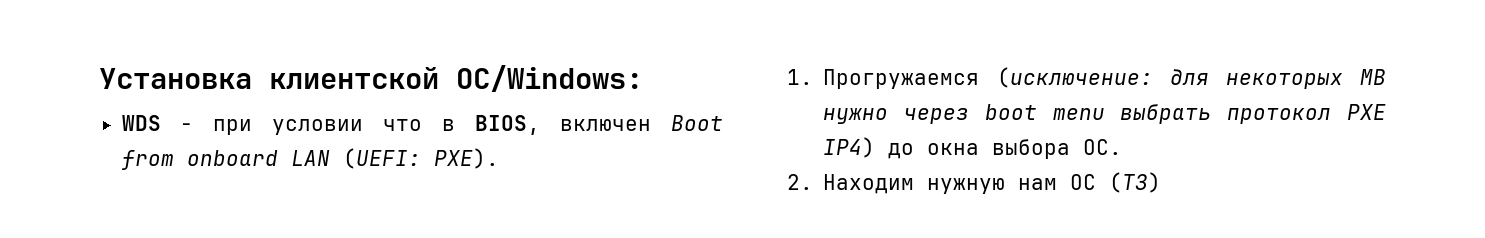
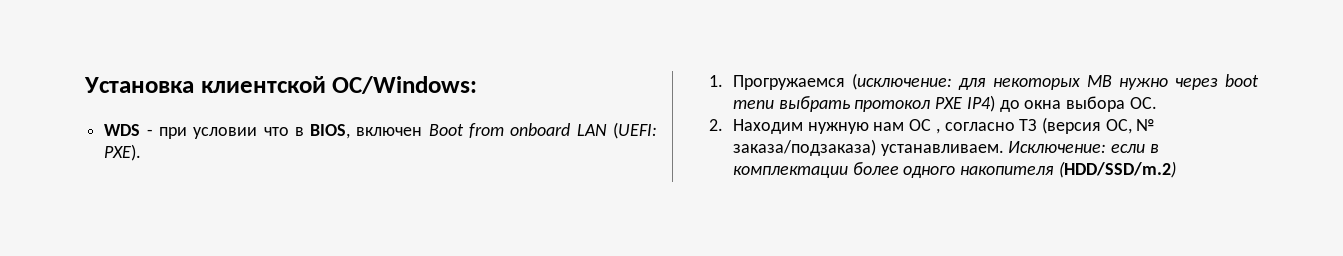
[1109,172,1162,193] (ТЗ) -> [935,117,1155,134] [732,139,1159,156] [732,161,1176,178] , согласно ТЗ (версия ОС, № заказа/подзаказа) устанавливаем. Исключение: если в комплектации более одного накопителя (HDD/SSD/m.2)

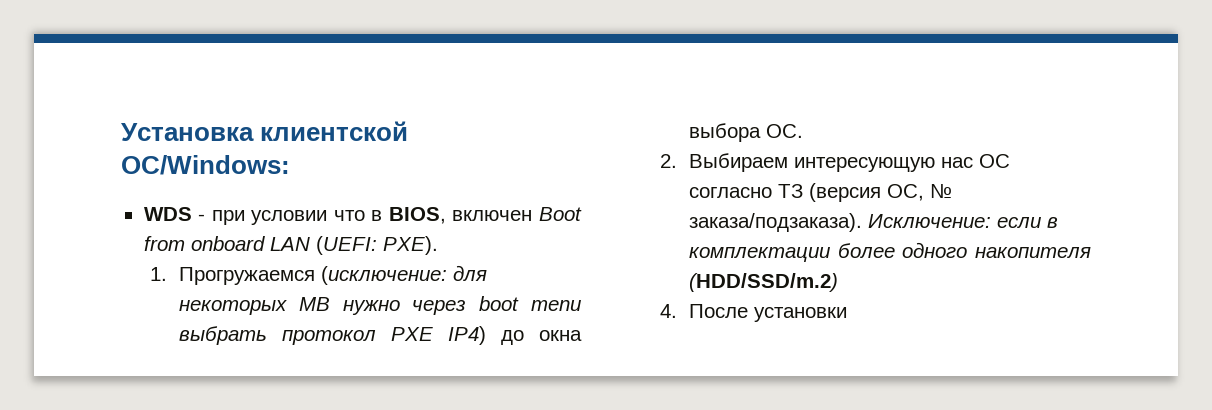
[732,119,940,134] Находим нужную нам ОС , -> [688,153,1010,172] Выбираем интересующую нас ОС
[732,139,1004,156] заказа/подзаказа) устанавливаем. -> [688,213,862,232] заказа/подзаказа).
(1176, 169) none -> [659,304,847,322] // 4. После установки

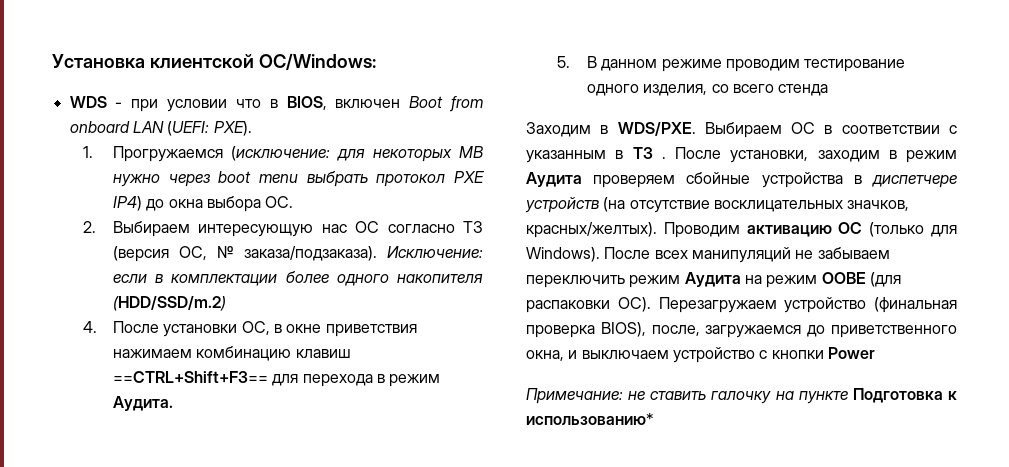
(847, 314) none -> [241,321,417,337] [113,346,351,361] [113,371,441,387] [113,396,174,411] [556,56,906,72] [587,84,829,96] [526,122,957,138] [526,147,957,163] [526,172,957,188] [525,197,910,213] [526,222,957,238] [526,247,890,263] [526,272,901,288] [526,297,957,313] [526,322,957,338] [526,347,875,363] [526,388,957,404] [526,413,654,425] ОС, в окне приветствия нажимаем комбинацию клавиш ==CTRL+Shift+F3== для перехода в режим Аудита. // 5. В данном режиме проводим тестирование одного изделия, со всего стенда // Заходим в WDS/PXE. Выбираем ОС в соответствии с указанным в ТЗ . После установки, заходим в режим Аудита проверяем сбойные устройства в диспетчере устройств (на отсутствие восклицательных значков, красных/желтых). Проводим активацию ОС (только для Windows). После всех манипуляций не забываем переключить режим Аудита на режим OOBE (для распаковки ОС). Перезагружаем устройство (финальная проверка BIOS), после, загружаемся до приветственного окна, и выключаем устройство с кнопки Power // Примечание: не ставить галочку на пункте Подготовка к использованию*

